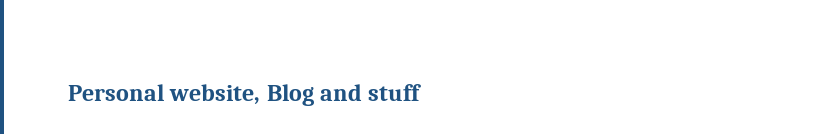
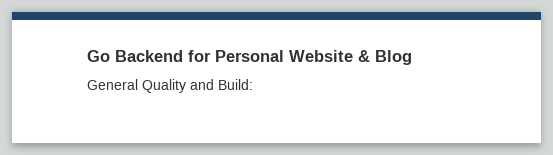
[68,84,422,106] Personal website, Blog and stuff -> [87,50,412,65] [87,79,253,93] Go Backend for Personal Website & Blog // General Quality and Build:

